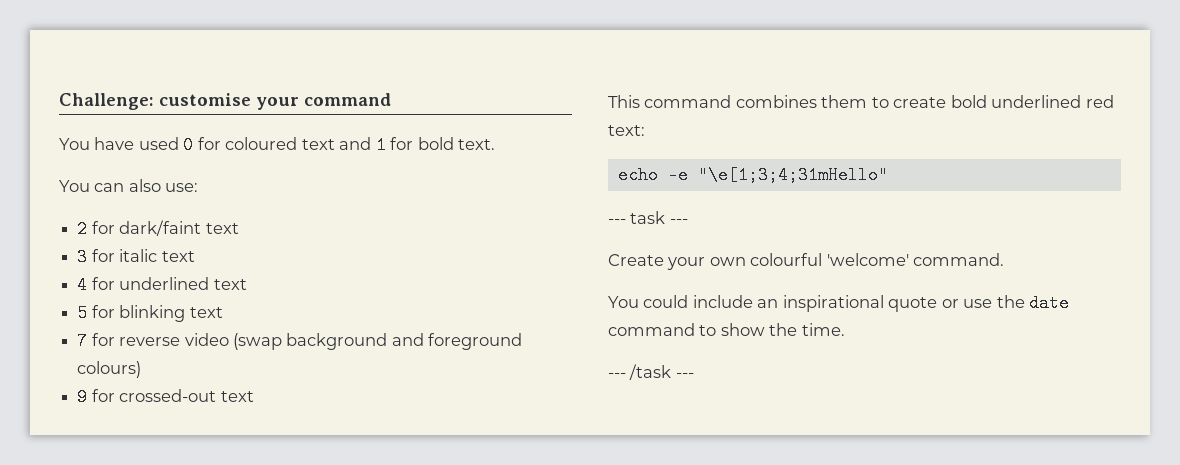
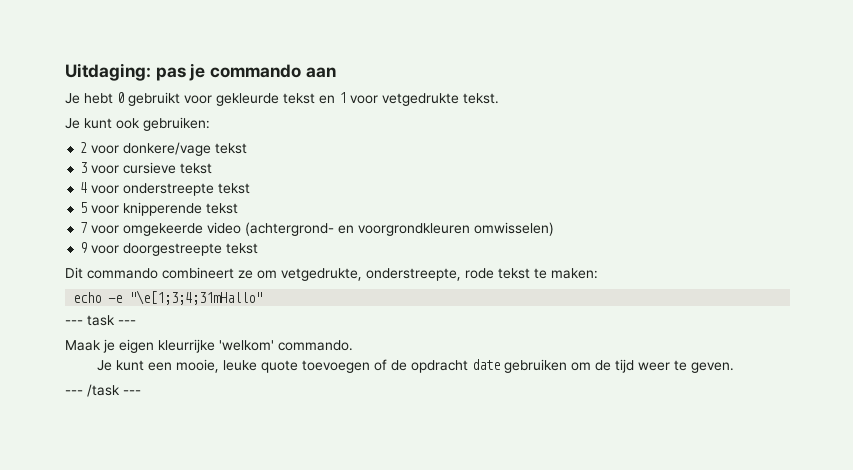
[59,93,391,110] [59,136,496,154] [59,179,199,192] [77,220,239,238] [77,248,195,266] [77,276,247,294] [77,304,223,322] [77,332,523,350] [77,361,142,378] [77,388,254,406] [608,95,1114,108] [608,125,645,136] Challenge: customise your command // You have used 0 for coloured text and 1 for bold text. // You can also use: // 2 for dark/faint text // 3 for italic text // 4 for underlined text // 5 for blinking text // 7 for reverse video (swap background and foreground colours) // 9 for crossed-out text // This command combines them to create bold underlined red text: -> [65,63,336,81] [65,92,499,106] [65,117,210,131] [80,142,248,156] [80,162,213,174] [80,182,251,196] [80,202,239,216] [80,222,555,236] [80,242,259,256] [65,267,598,281] Uitdaging: pas je commando aan // Je hebt 0 gebruikt voor gekleurde tekst en 1 voor vetgedrukte tekst. // Je kunt ook gebruiken: // 2 voor donkere/vage tekst // 3 voor cursieve tekst // 4 voor onderstreepte tekst // 5 voor knipperende tekst // 7 voor omgekeerde video (achtergrond- en voorgrondkleuren omwisselen) // 9 voor doorgestreepte tekst // Dit commando combineert ze om vetgedrukte, onderstreepte, rode tekst te maken:
[697,166,888,184] "\e[1;3;4;31mHello" -> [129,290,263,305] "\e[1;3;4;31mHallo"
[608,253,1005,270] [608,294,1070,312] [608,323,845,336] Create your own colourful 'welcome' command. // You could include an inspirational quote or use the date command to show the time. -> [65,339,353,353] [96,359,734,373] Maak je eigen kleurrijke 'welkom' commando. // Je kunt een mooie, leuke quote toevoegen of de opdracht date gebruiken om de tijd weer te geven.

